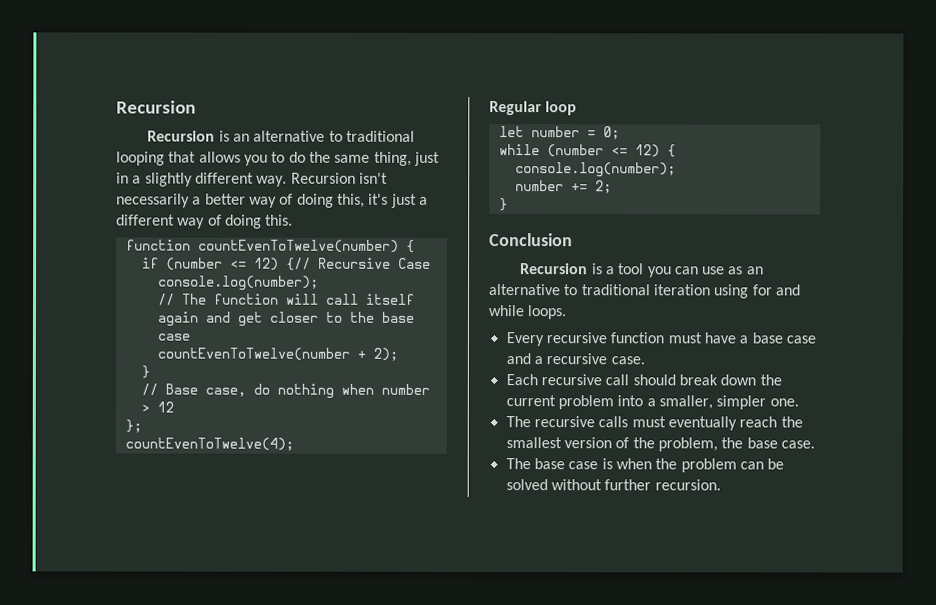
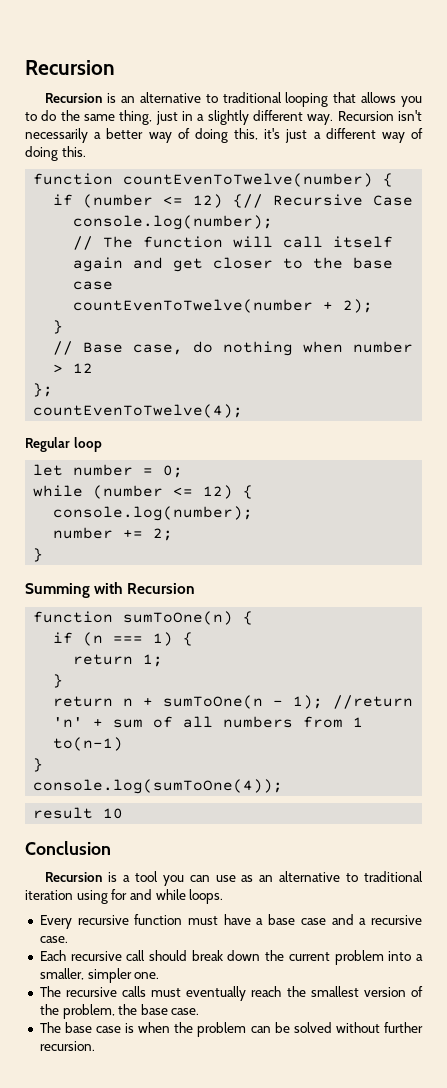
(508, 205) none -> [25,582,196,598] [33,611,254,625] [53,632,194,646] [73,654,164,667] [53,674,64,688] [53,695,414,709] [53,716,364,728] [53,737,124,751] [33,758,44,772] [33,779,284,794] [33,807,124,819] // Summing with Recursion // function sumToOne(n) { // if (n === 1) { // return 1; // } // return n + sumToOne(n - 1); //return 'n' + sum of all numbers from 1 to(n-1) // } // console.log(sumToOne(4)); // result 10

